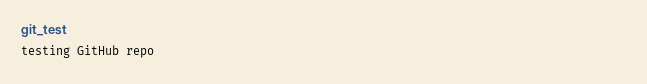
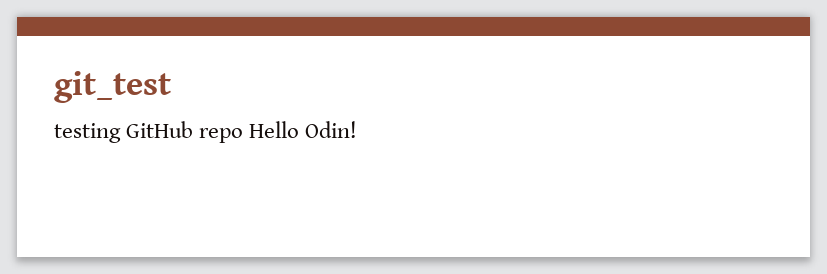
(154, 53) none -> [249,121,358,138] Hello Odin!

